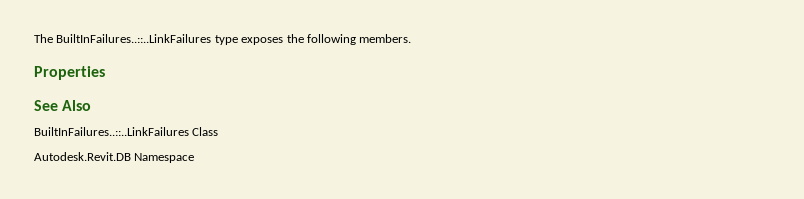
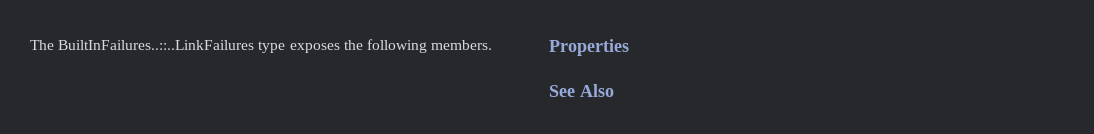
[34,127,219,136] [34,152,195,163] // BuiltInFailures..::..LinkFailures Class // Autodesk.Revit.DB Namespace -> (614, 90) none

